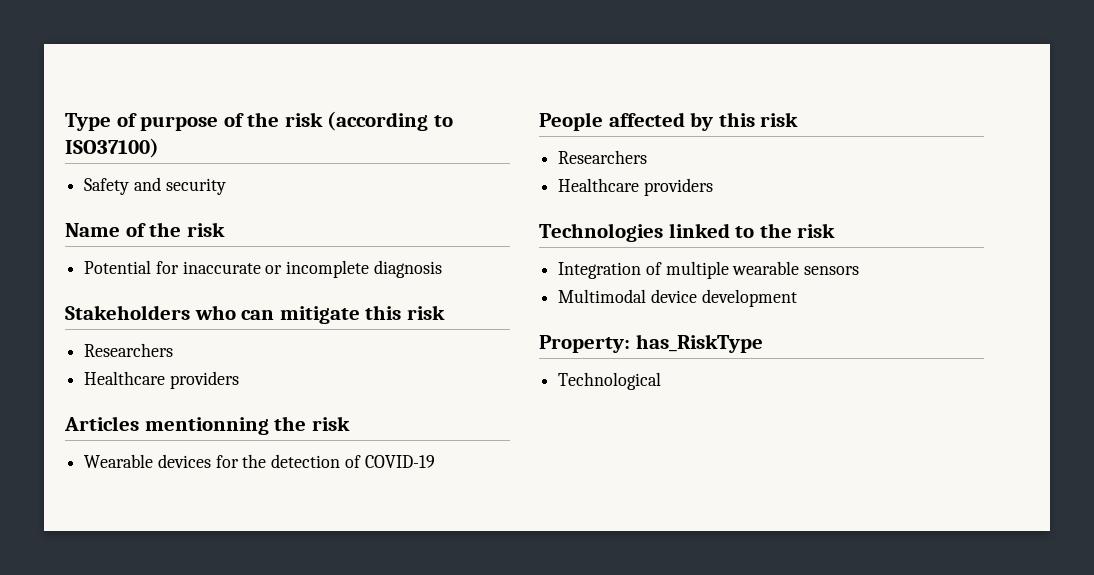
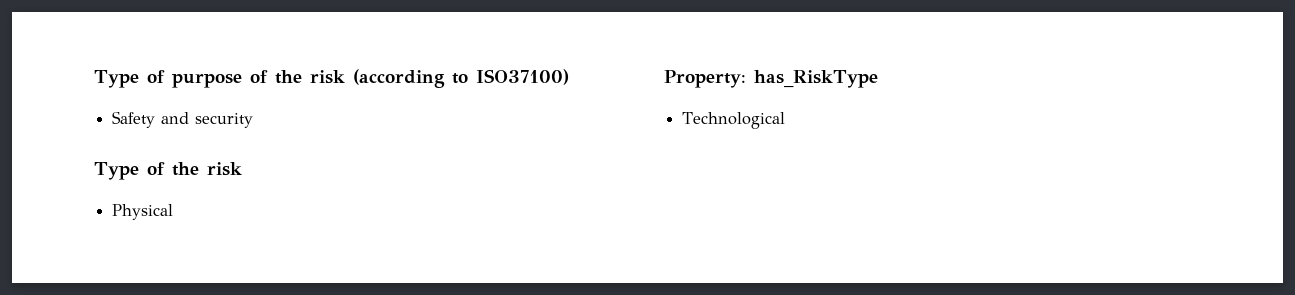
[65,223,120,237] Name -> [94,162,139,180] Type
[84,260,442,278] [65,305,445,324] [84,343,174,357] [84,371,239,389] [64,416,350,435] [84,454,435,468] [539,112,799,131] [558,150,648,164] [558,178,713,196] [539,223,836,242] [558,261,860,279] [558,289,797,307] Potential for inaccurate or incomplete diagnosis // Stakeholders who can mitigate this risk // Researchers // Healthcare providers // Articles mentionning the risk // Wearable devices for the detection of COVID-19 // People affected by this risk // Researchers // Healthcare providers // Technologies linked to the risk // Integration of multiple wearable sensors // Multimodal device development -> [112,204,174,220] Physical

